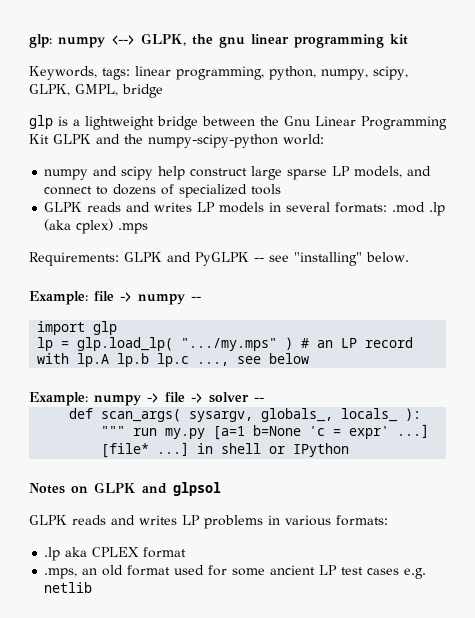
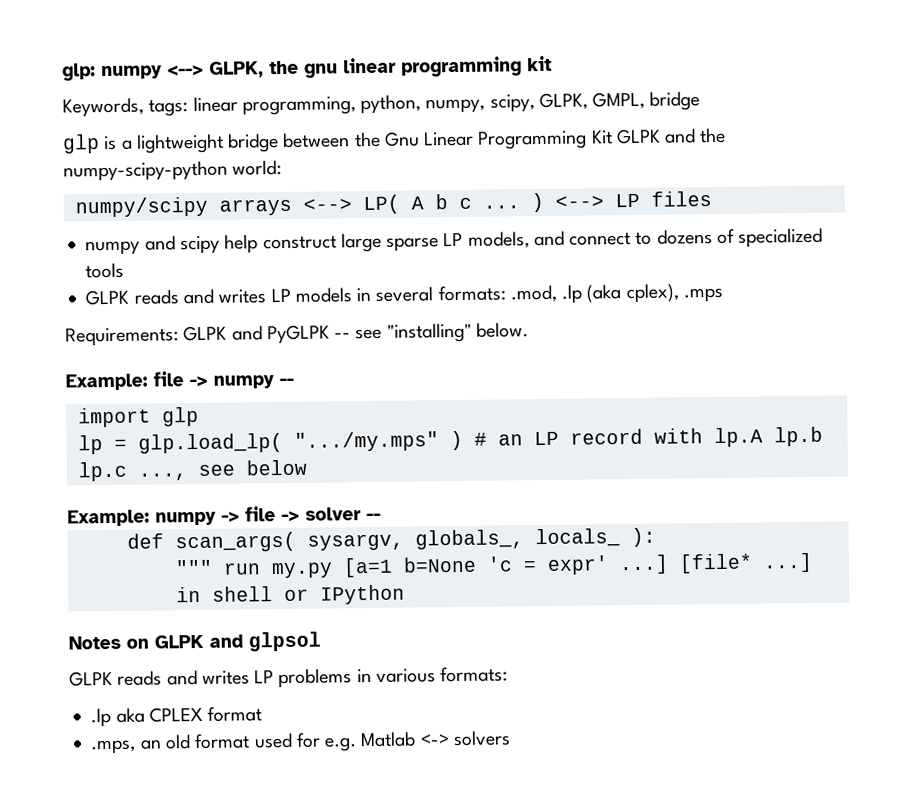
(324, 139) none -> [74,191,712,218] // numpy/scipy arrays <--> LP( A b c ... ) <--> LP files
[392,202,426,213] .mod -> [509,284,557,303] .mod,
[76,219,114,234] cplex) -> [625,283,679,304] cplex),
[232,565,427,579] [44,582,93,593] some ancient LP test cases e.g. netlib -> [324,730,511,752] e.g. Matlab <-> solvers

